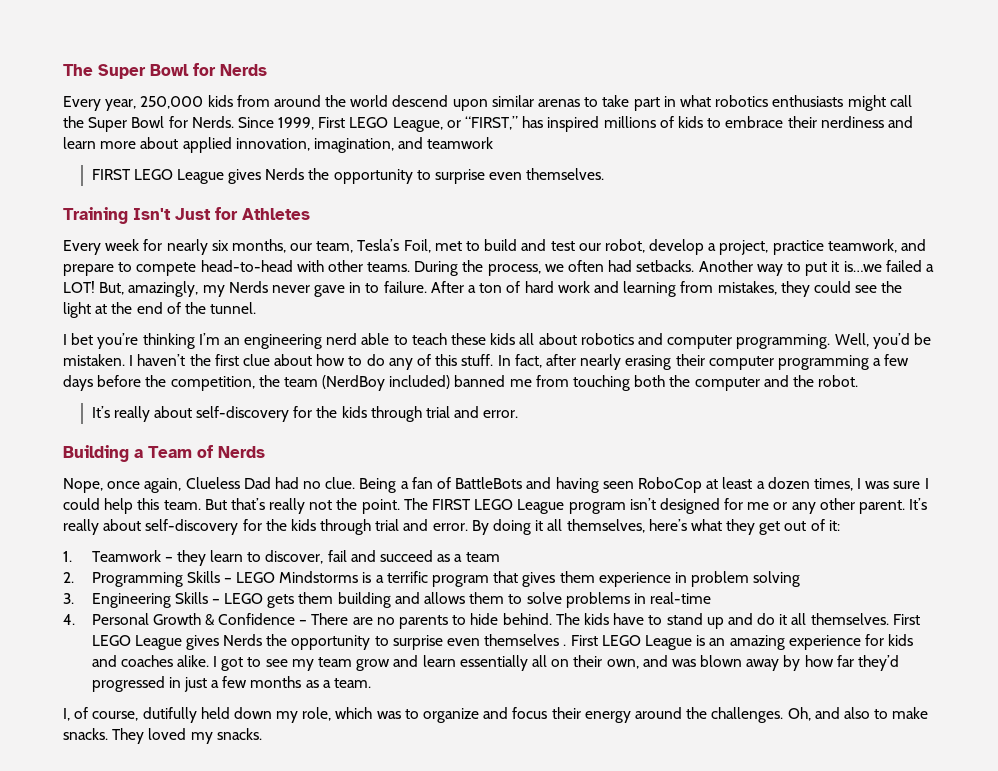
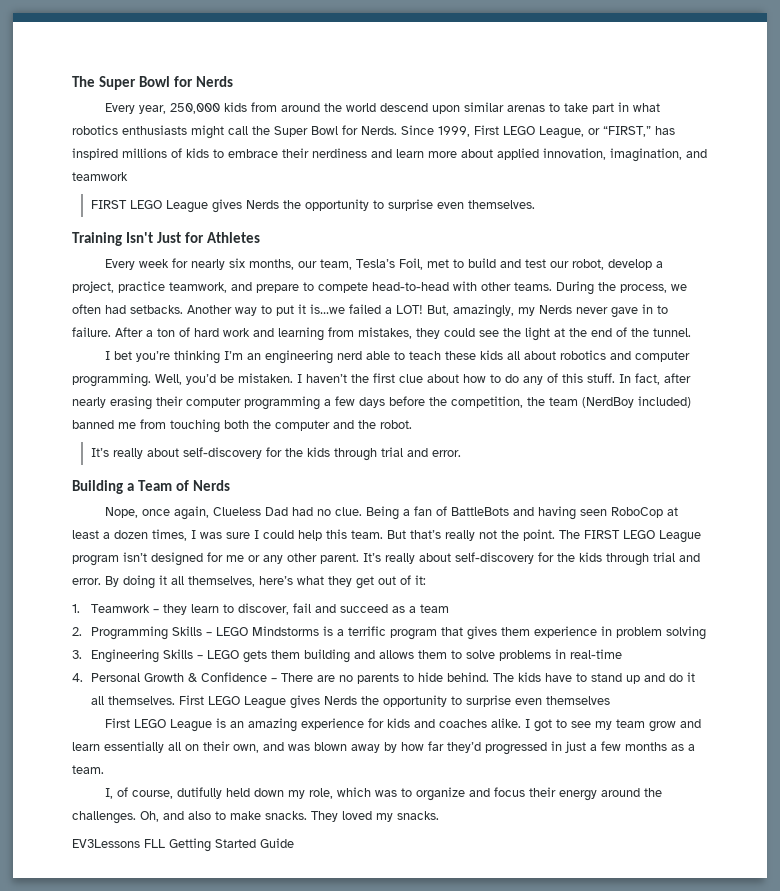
[563,644,567,646] . -> (610, 700) //
(262, 734) none -> [72,838,294,852] // EV3Lessons FLL Getting Started Guide

